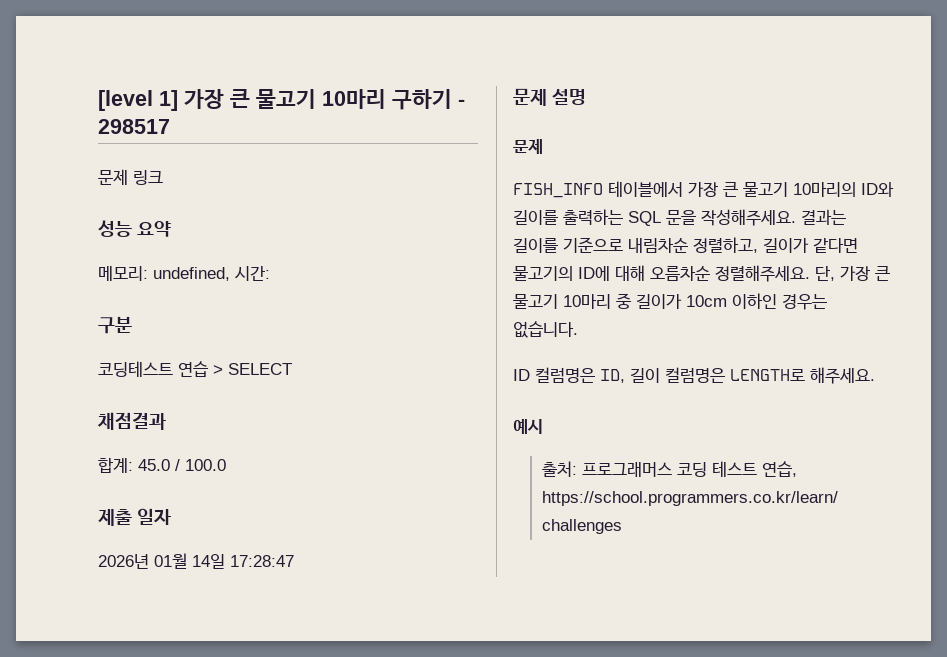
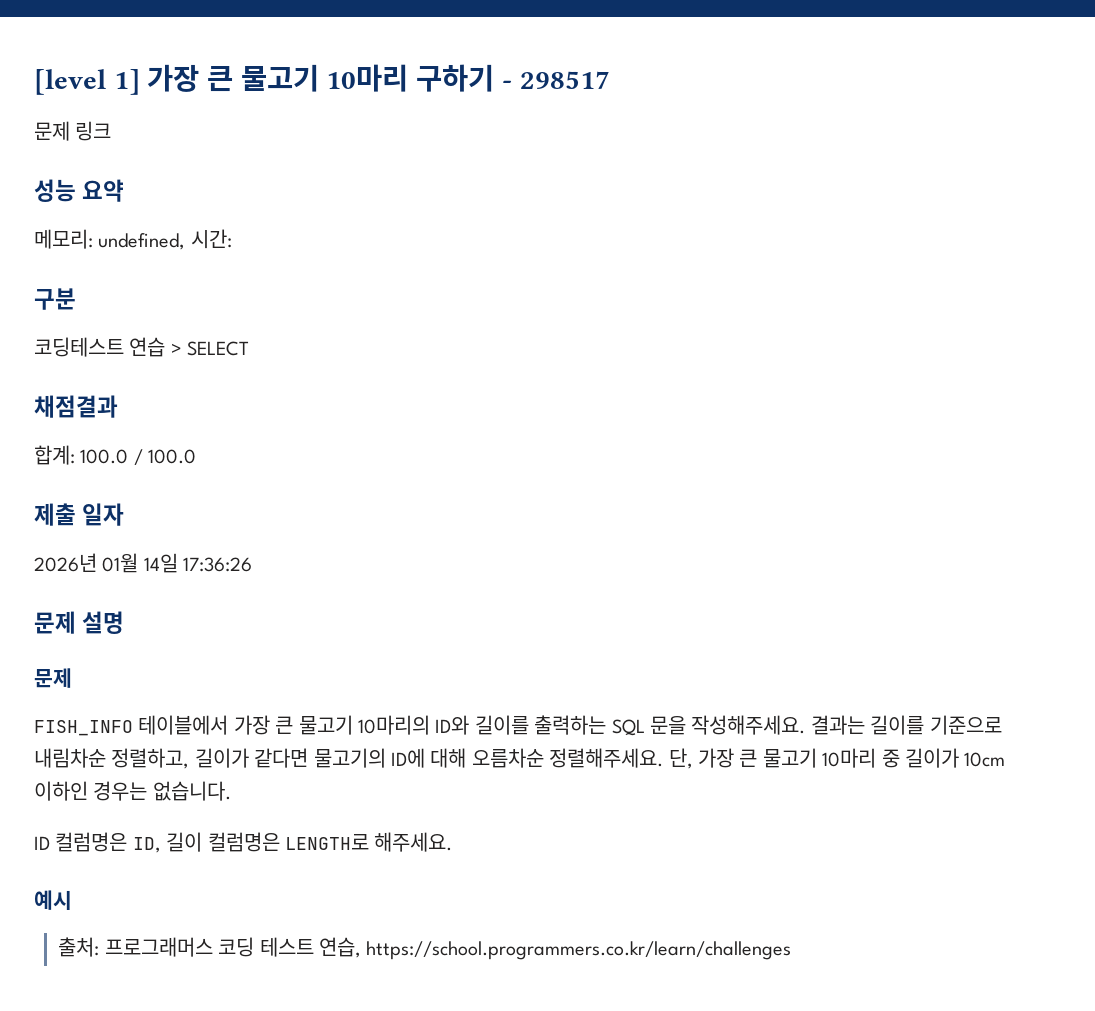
[138,459,170,471] 45.0 -> [80,449,129,464] 100.0
[230,555,294,567] 17:28:47 -> [183,557,253,572] 17:36:26

